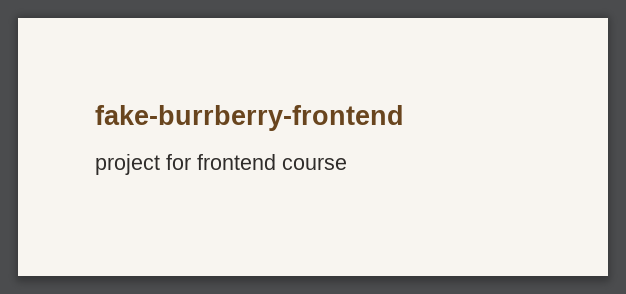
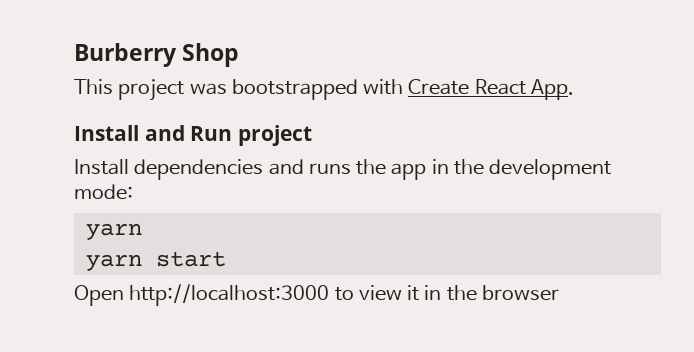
[95,105,404,131] [95,154,347,175] fake-burrberry-frontend // project for frontend course -> [74,43,240,67] [74,79,574,101] [74,125,313,146] [74,159,612,180] [74,184,133,200] [85,223,142,240] [85,251,226,271] [74,284,559,306] Burberry Shop // This project was bootstrapped with Create React App. // Install and Run project // Install dependencies and runs the app in the development mode: // yarn // yarn start // Open http://localhost:3000 to view it in the browser

